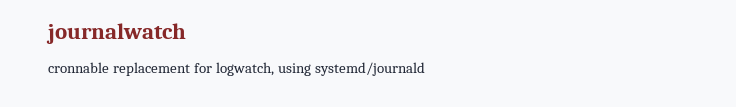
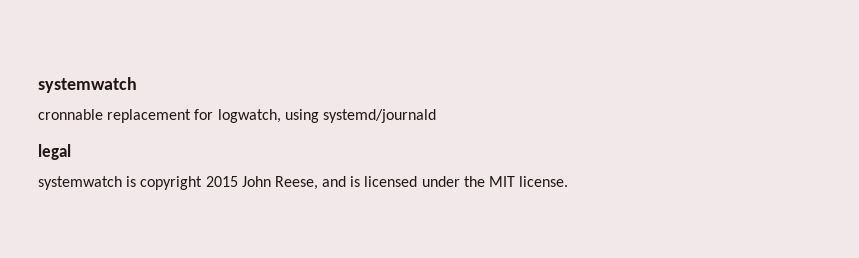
[46,23,186,44] journalwatch -> [38,77,137,93] systemwatch
(425, 69) none -> [38,144,71,160] [38,176,569,190] // legal // systemwatch is copyright 2015 John Reese, and is licensed under the MIT license.

